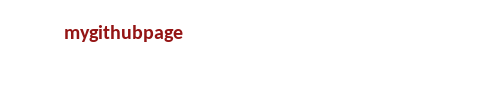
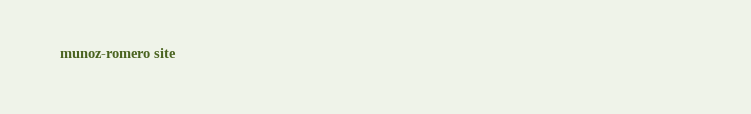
[64,25,183,42] mygithubpage -> [60,48,176,58] munoz-romero site

